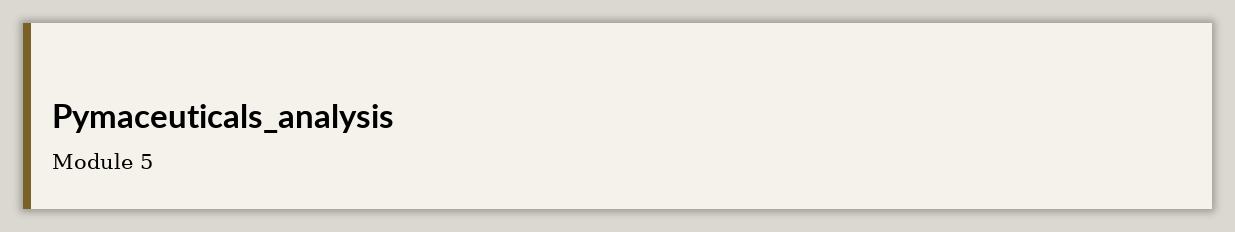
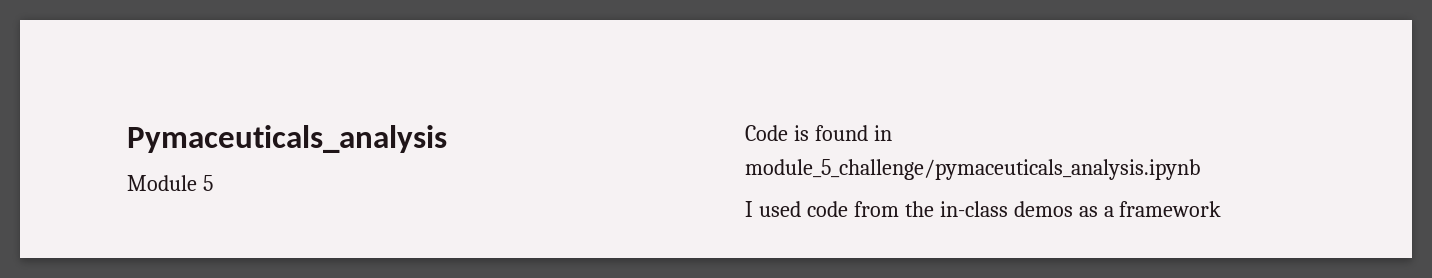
(153, 161) none -> [745,125,892,141] [745,159,1200,180] [745,201,1222,217] // Code is found in module_5_challenge/pymaceuticals_analysis.ipynb // I used code from the in-class demos as a framework

